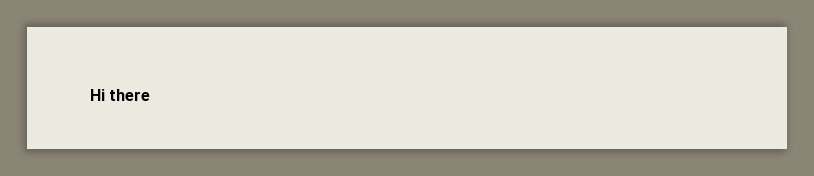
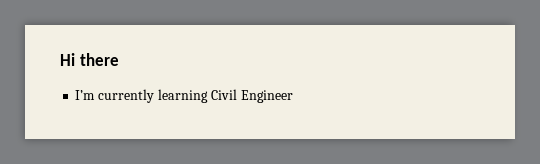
(151, 95) none -> [75,89,293,103] // I’m currently learning Civil Engineer

